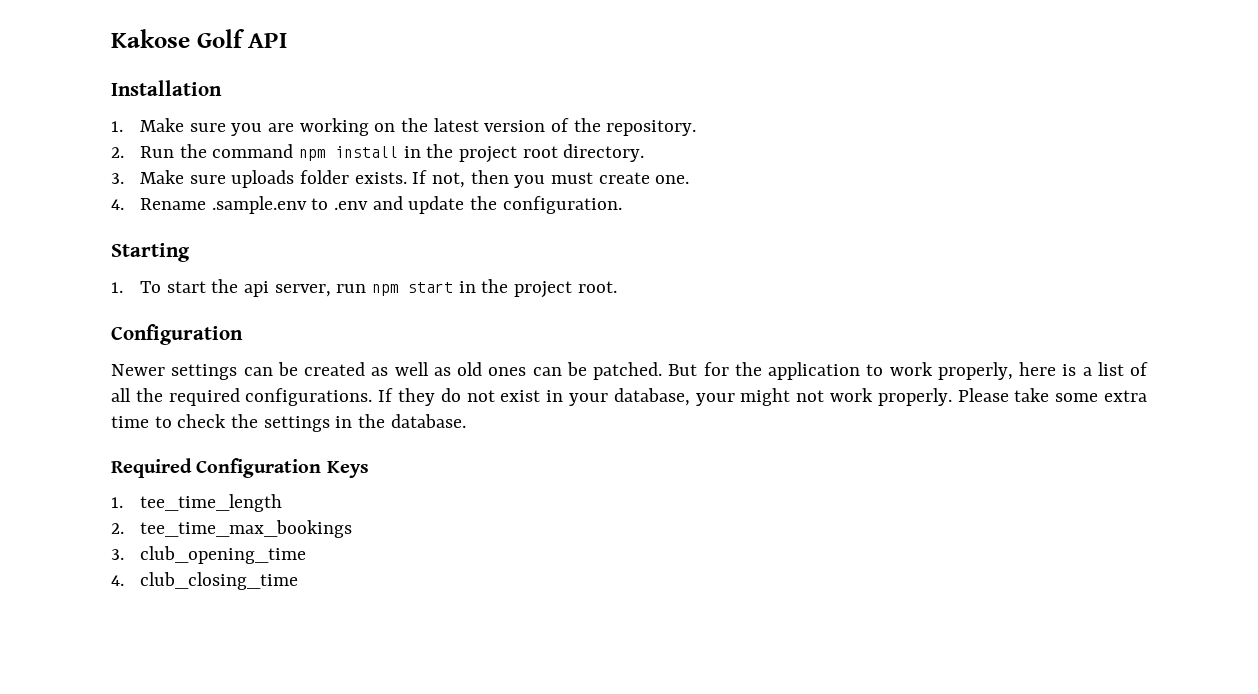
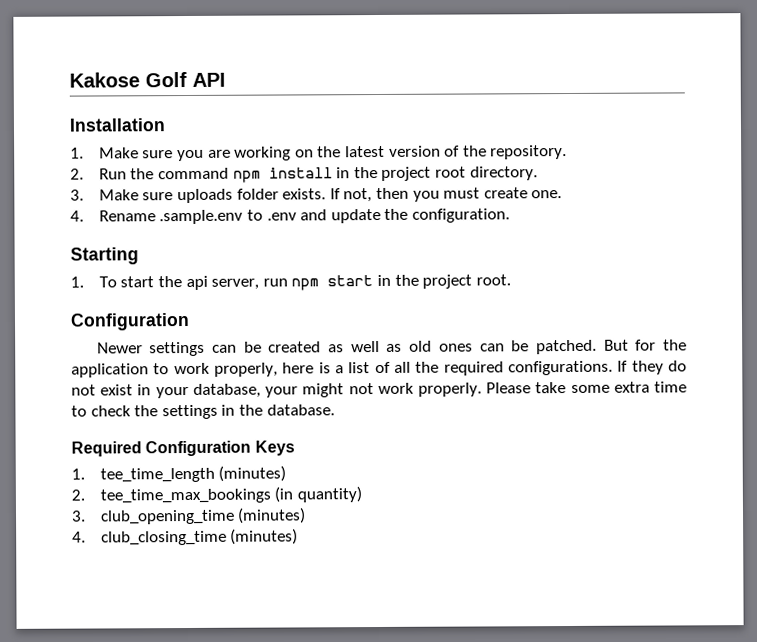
(282, 503) none -> [218,465,287,482] (minutes)
(352, 529) none -> [274,486,363,503] (in quantity)
(306, 555) none -> [237,507,307,524] (minutes)
(298, 581) none -> [230,528,299,545] (minutes)

